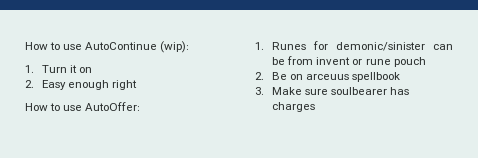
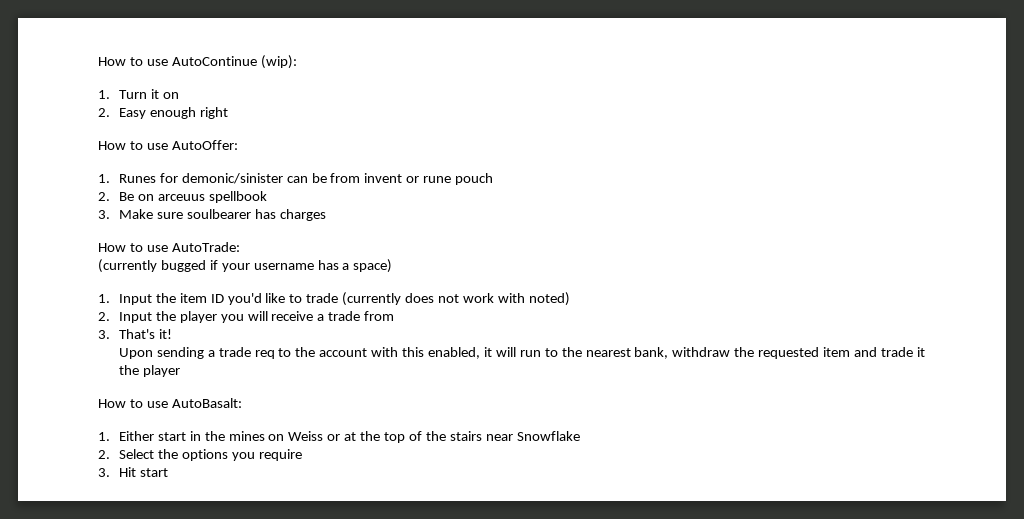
(316, 107) none -> [98,242,240,252] [98,259,393,273] [98,292,570,306] [98,311,395,323] [98,329,172,339] [118,347,925,359] [118,365,180,377] [98,398,242,408] [98,431,580,443] [98,449,302,461] [98,467,168,477] // How to use AutoTrade: // (currently bugged if your username has a space) // 1. Input the item ID you'd like to trade (currently does not work with noted) // 2. Input the player you will receive a trade from // 3. That's it! // Upon sending a trade req to the account with this enabled, it will run to the nearest bank, withdraw the requested item and trade it the player // How to use AutoBasalt: // 1. Either start in the mines on Weiss or at the top of the stairs near Snowflake // 2. Select the options you require // 3. Hit start

